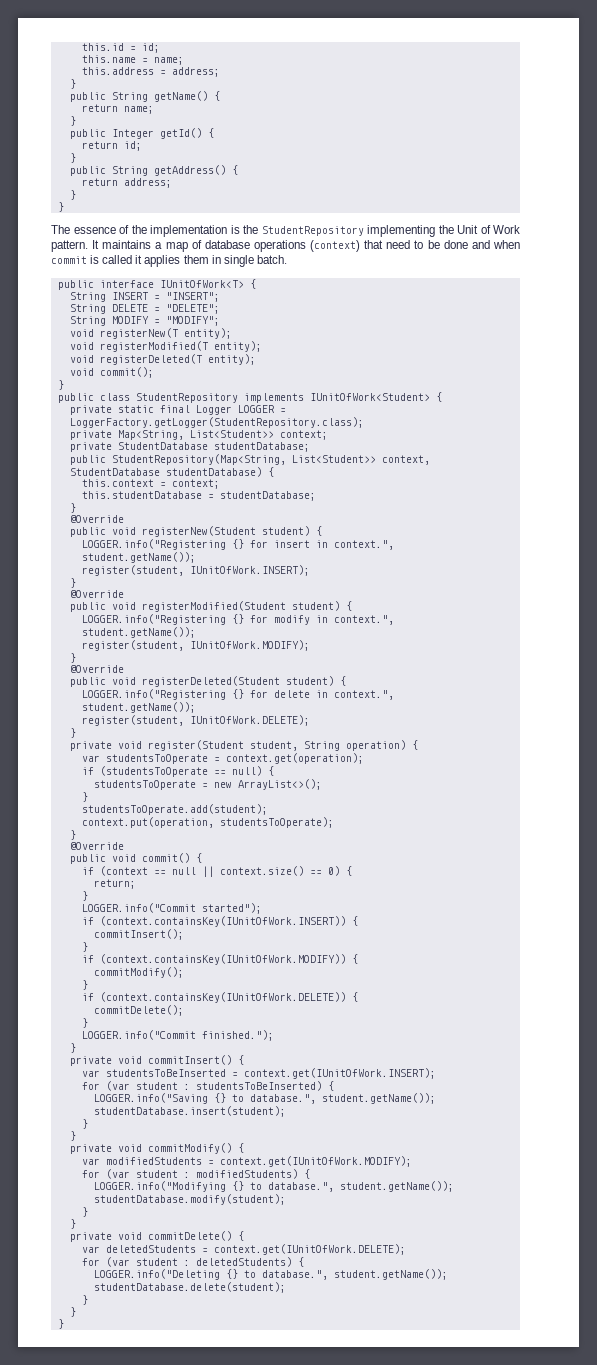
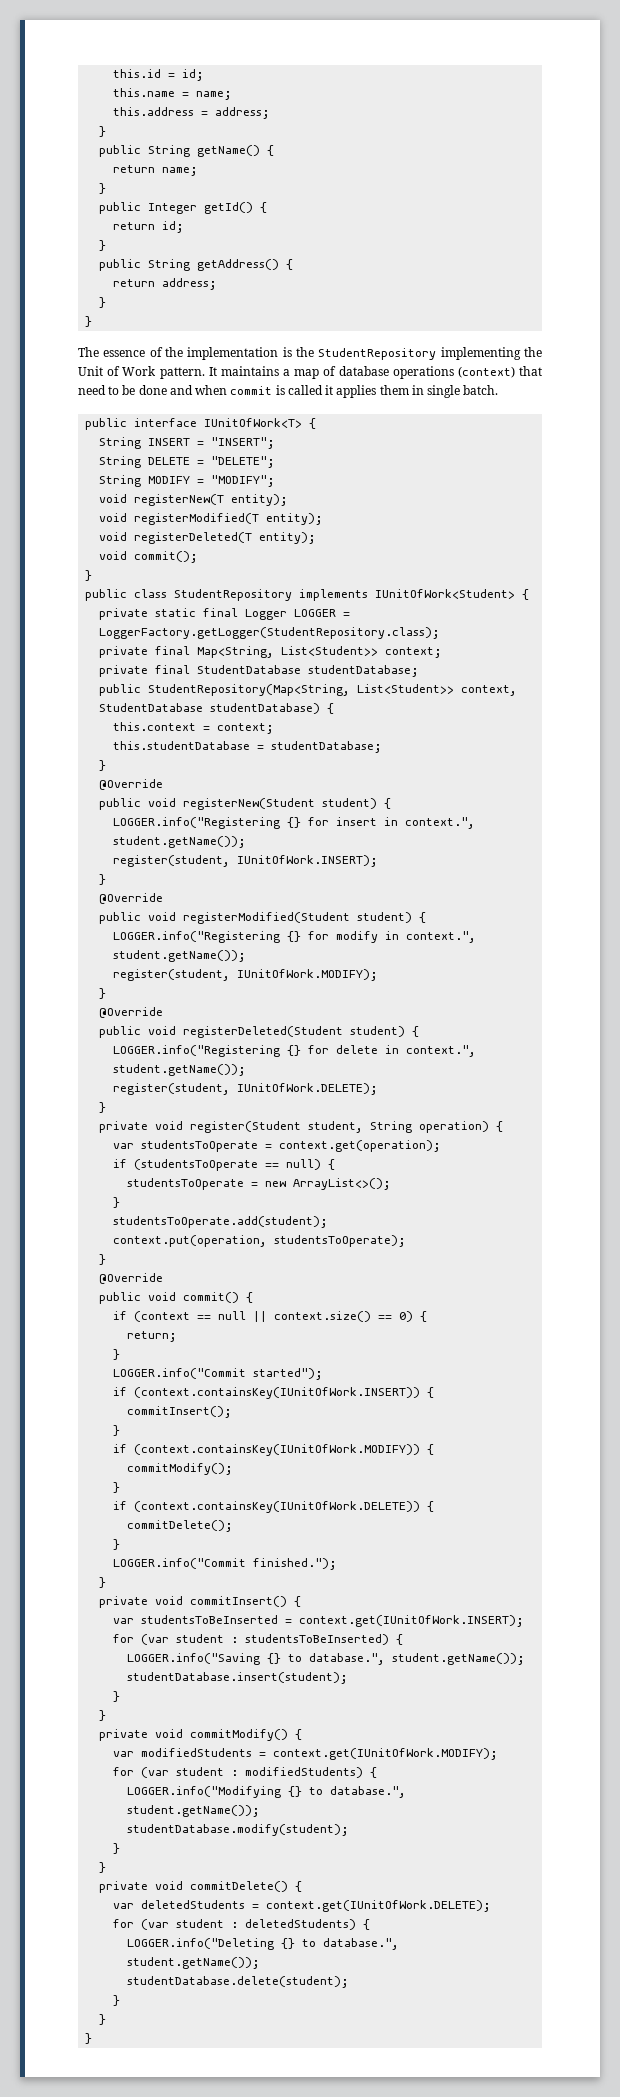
(112, 435) none -> [155,646,191,655] final
(112, 447) none -> [155,665,191,674] final

